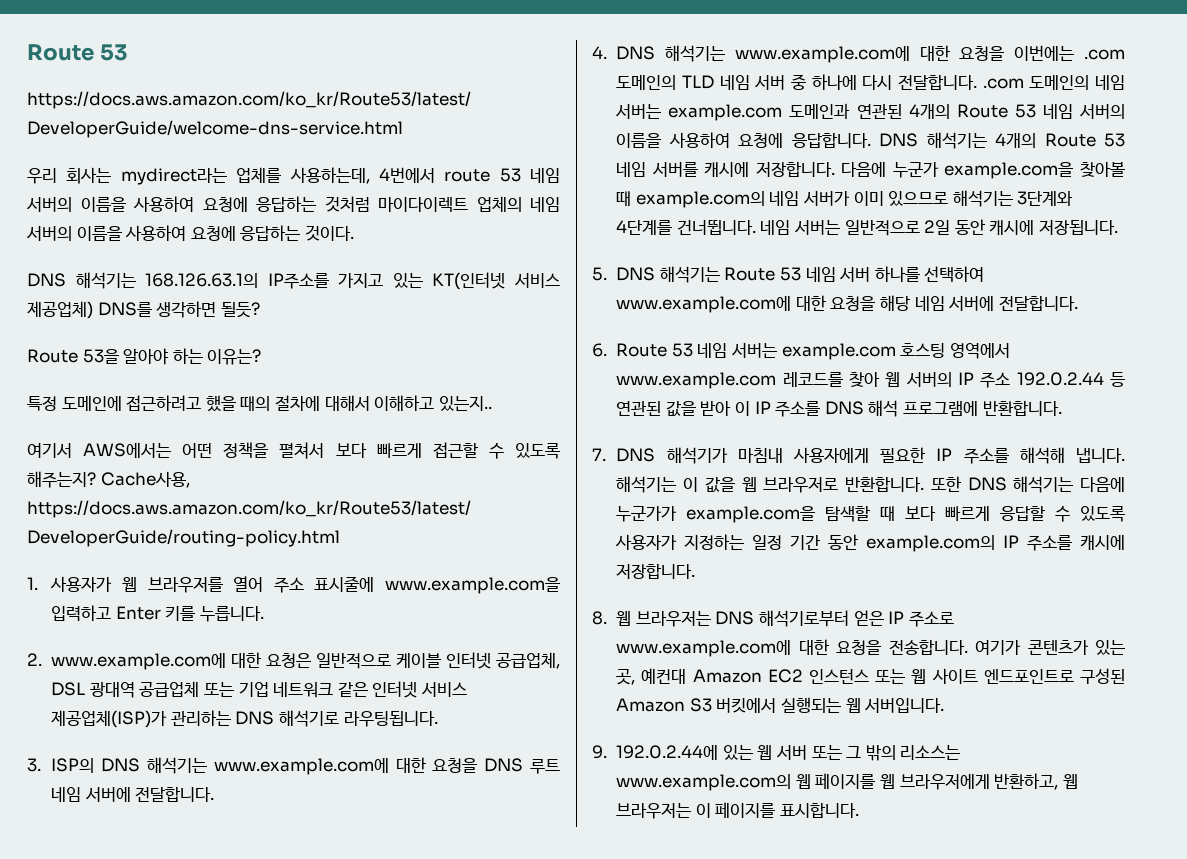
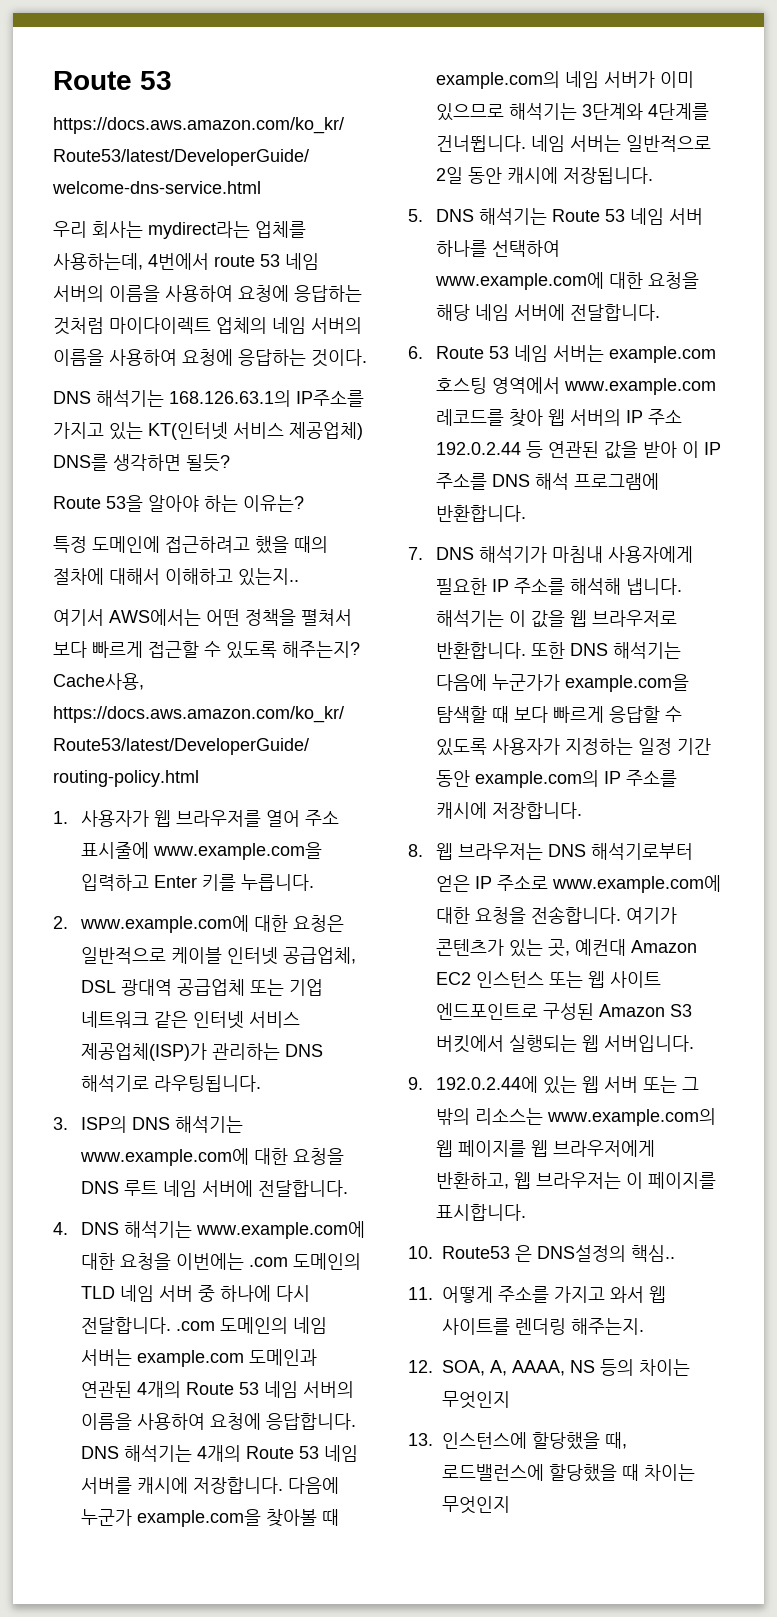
(860, 810) none -> [408,1245,675,1262] [408,1286,666,1303] [442,1318,644,1335] [408,1359,690,1376] [442,1391,510,1409] [408,1432,627,1450] [442,1464,695,1482] [442,1496,510,1514] // 10. Route53 은 DNS설정의 핵심.. // 11. 어떻게 주소를 가지고 와서 웹 사이트를 렌더링 해주는지. // 12. SOA, A, AAAA, NS 등의 차이는 무엇인지 // 13. 인스턴스에 할당했을 때, 로드밸런스에 할당했을 때 차이는 무엇인지

